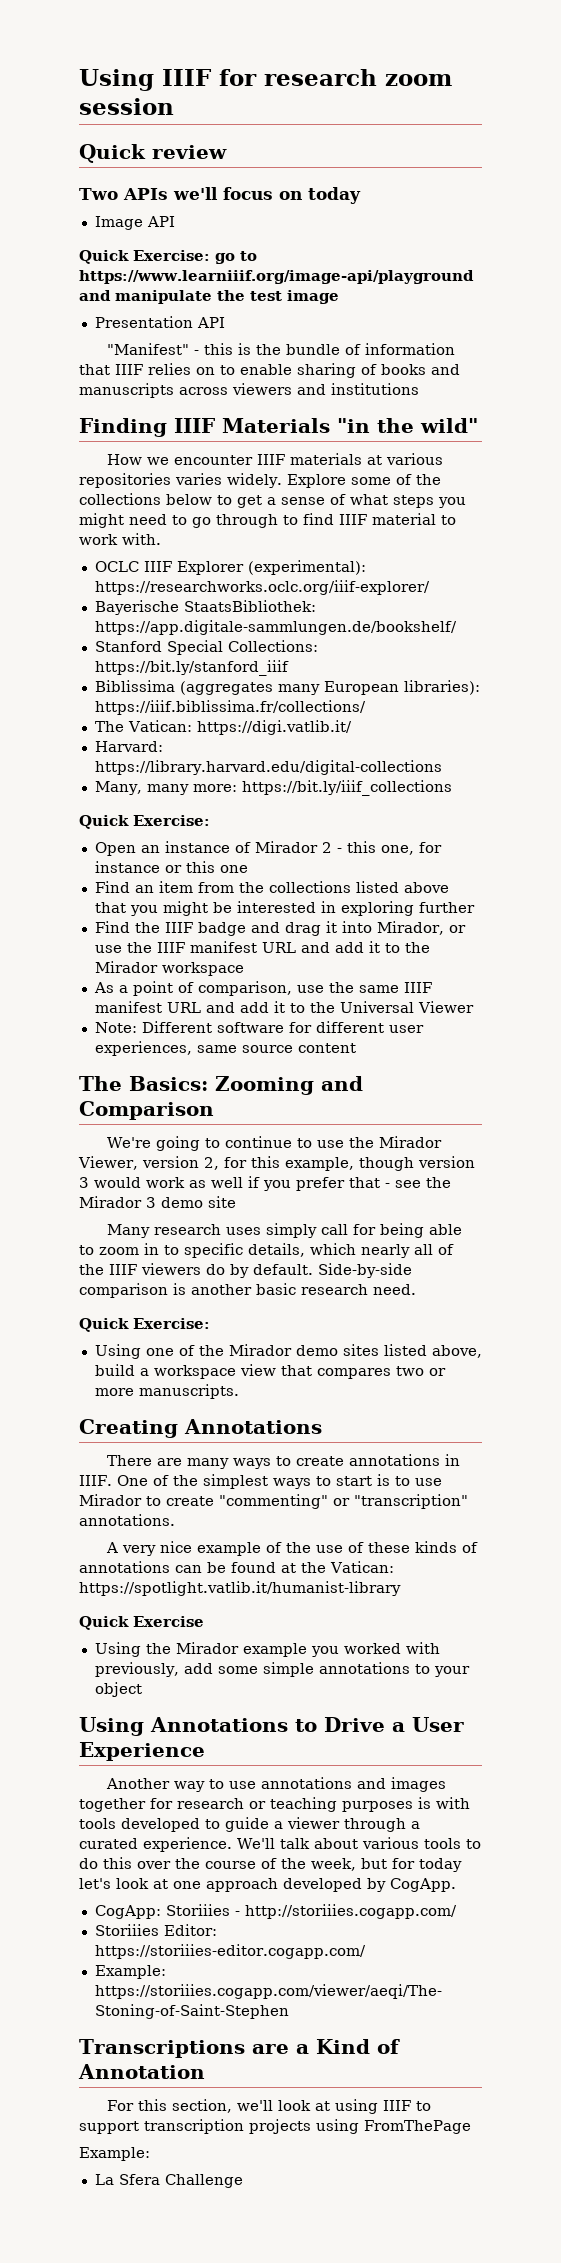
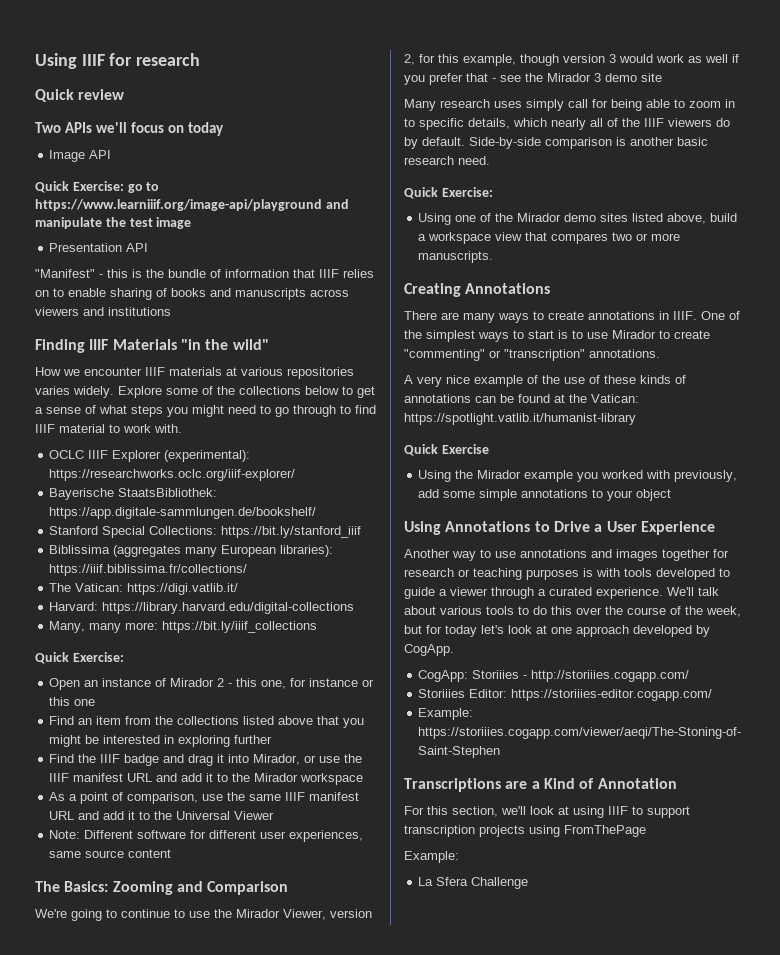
[385,74,452,86] [79,98,174,115] zoom session -> (201, 59) none

